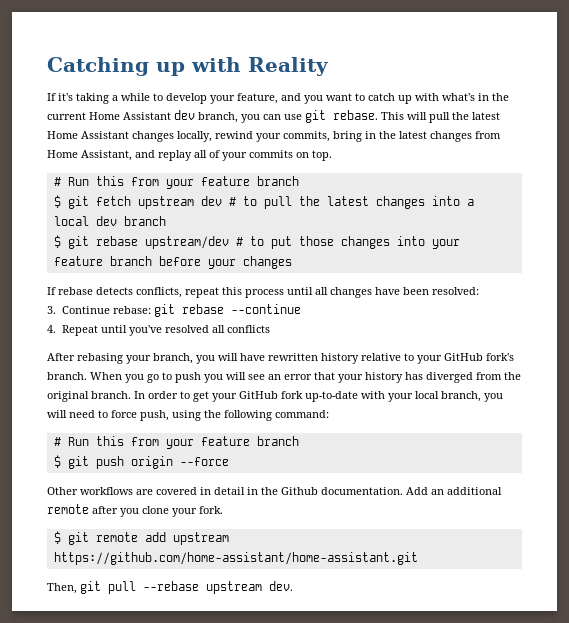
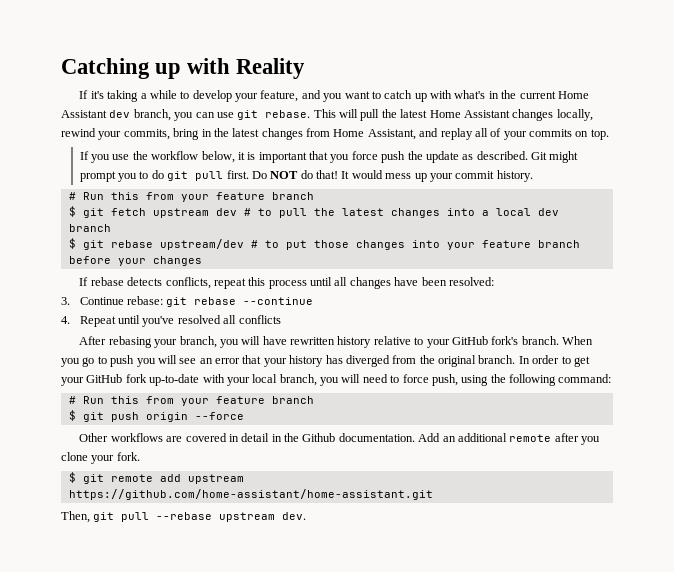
(332, 155) none -> [79,151,579,163] [79,170,533,182] // If you use the workflow below, it is important that you force push the update as described. Git might prompt you to do git pull first. Do NOT do that! It would mess up your commit history.

